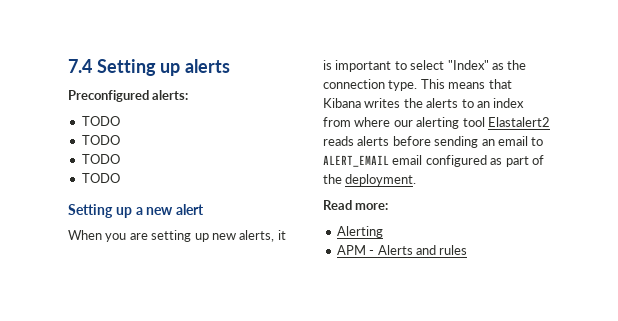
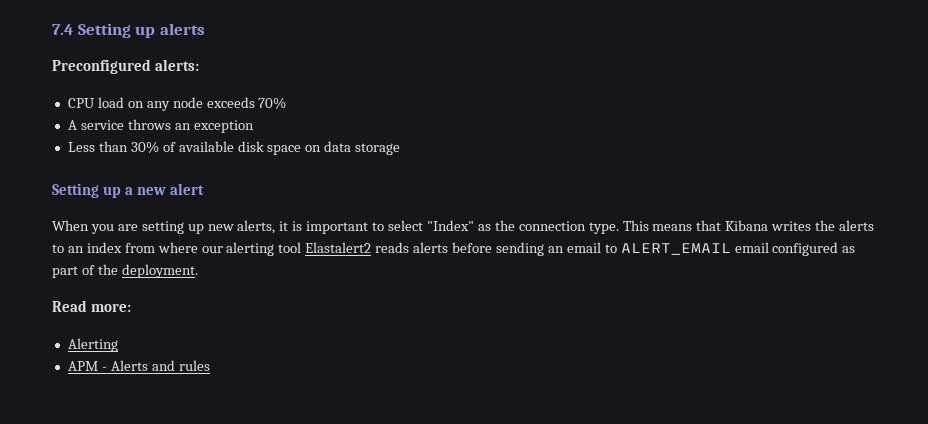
[81,116,120,126] [81,135,120,145] [81,154,120,164] [81,173,120,183] TODO // TODO // TODO // TODO -> [67,97,287,111] [67,119,254,133] [67,141,401,155] CPU load on any node exceeds 70% // A service throws an exception // Less than 30% of available disk space on data storage

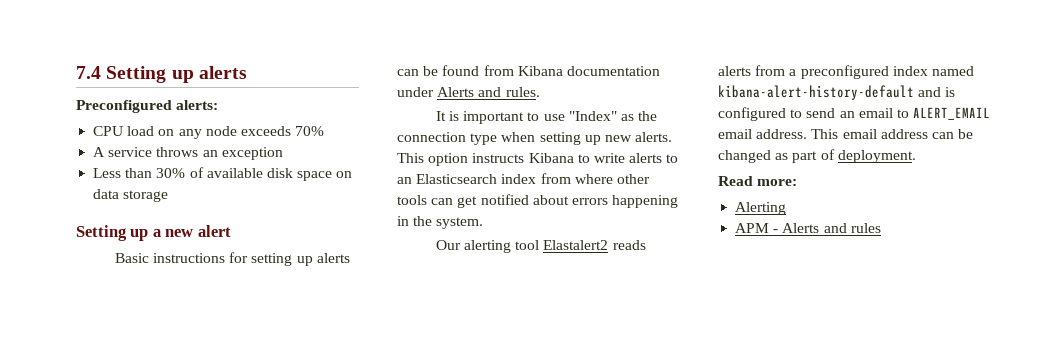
[52,220,289,234] When you are setting up new alerts, it -> [114,252,350,266] [397,65,660,76] [397,87,540,97] [435,111,446,121] Basic instructions for setting up alerts can be found from Kibana documentation under Alerts and rules. // It
[388,220,424,231] select -> [543,114,565,121] use
[588,220,836,234] type. This means that Kibana writes the -> [470,132,673,145] [397,153,625,166] type when setting up new alerts. This option instructs Kibana to write
(84, 249) none -> [416,174,498,184] Elasticsearch
[201,246,223,253] our -> [616,174,650,184] [397,194,679,208] [397,216,484,229] [435,240,461,250] other tools can get notified about errors happening in the system. // Our
[452,242,544,256] before sending -> [755,65,974,79] [718,85,956,100] [718,107,836,121] from a preconfigured index named kibana-alert-history-default and is configured to send
[772,242,839,256] configured -> [756,129,974,139] [718,150,771,163] address. This email address can be changed
[97,264,118,275] the -> (835, 154) none

